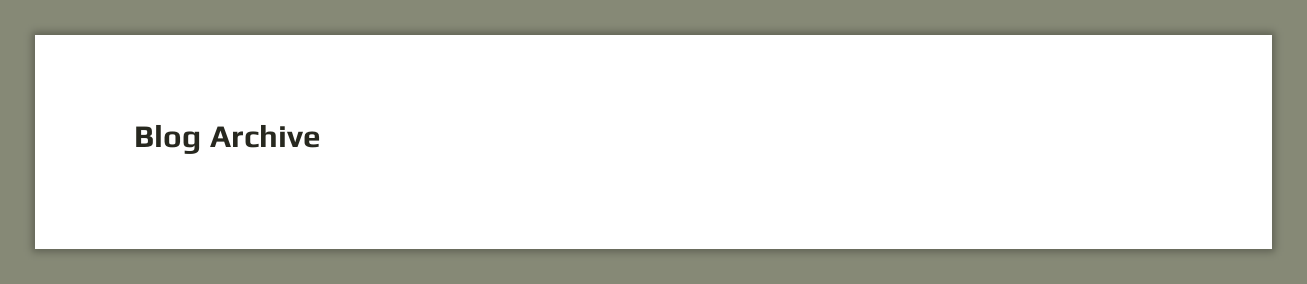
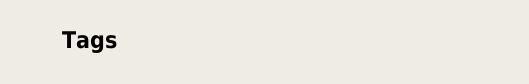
[134,124,321,154] Blog Archive -> [62,31,117,53] Tags

